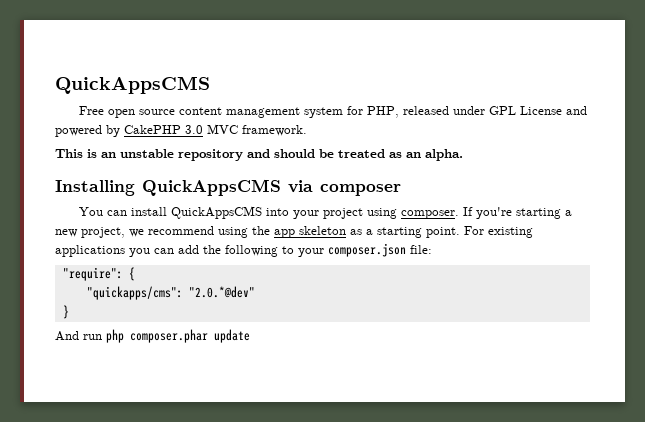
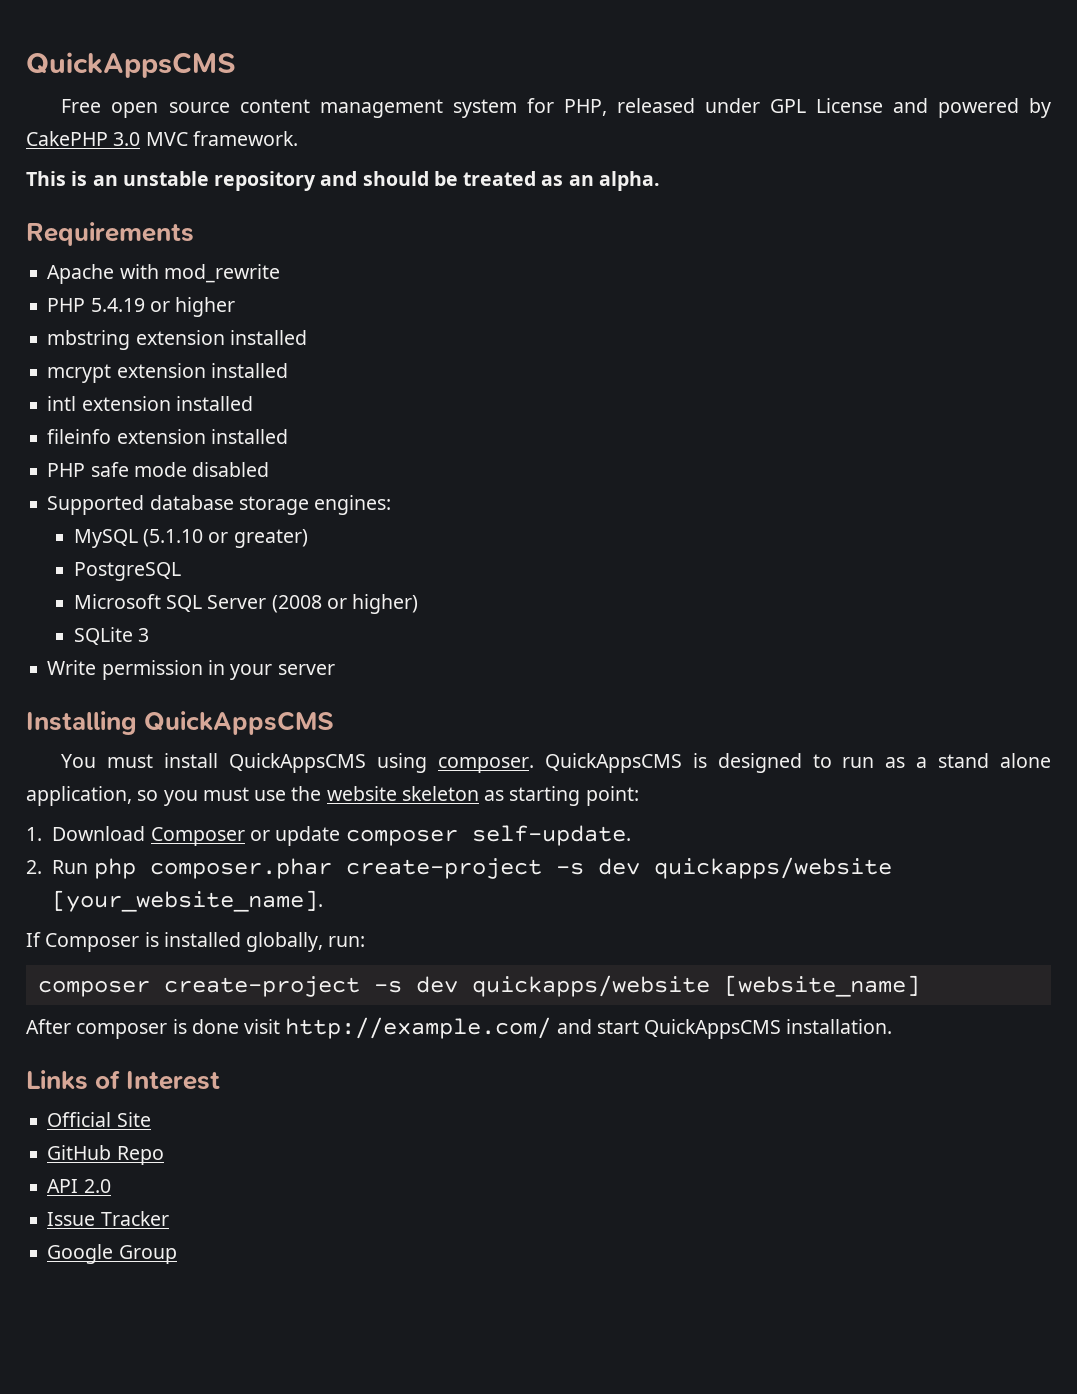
(463, 155) none -> [26,222,194,246] [47,264,280,284] [47,297,236,317] [47,330,307,350] [47,363,288,383] [47,396,253,411] [47,429,288,444] [47,462,270,477] [47,495,392,515] [73,529,308,548] [73,562,181,581] [73,594,419,614] [73,627,150,645] [47,660,335,680] // Requirements // Apache with mod_rewrite // PHP 5.4.19 or higher // mbstring extension installed // mcrypt extension installed // intl extension installed // fileinfo extension installed // PHP safe mode disabled // Supported database storage engines: // MySQL (5.1.10 or greater) // PostgreSQL // Microsoft SQL Server (2008 or higher) // SQLite 3 // Write permission in your server
[288,180,401,196] via composer -> (334, 723) none
[107,210,128,216] can -> [107,754,154,768] must
[266,207,573,219] [55,226,533,238] [55,243,432,257] [62,267,135,281] [86,286,255,300] [62,305,69,319] [55,329,250,343] into your project using composer. If you're starting a new project, we recommend using the app skeleton as a starting point. For existing applications you can add the following to your composer.json file: // "require": { // "quickapps/cms": "2.0.*@dev" // } // And run php composer.phar update -> [377,753,1051,773] [26,786,639,806] [26,825,631,846] [26,857,892,879] [52,890,324,912] [26,932,366,952] [37,975,920,997] [26,1017,893,1039] [26,1070,221,1090] [47,1112,151,1127] [47,1145,164,1165] [47,1179,111,1193] [47,1211,169,1226] [47,1244,177,1264] using composer. QuickAppsCMS is designed to run as a stand alone application, so you must use the website skeleton as starting point: // 1. Download Composer or update composer self-update. // 2. Run php composer.phar create-project -s dev quickapps/website [your_website_name]. // If Composer is installed globally, run: // composer create-project -s dev quickapps/website [website_name] // After composer is done visit http://example.com/ and start QuickAppsCMS installation. // Links of Interest // Official Site // GitHub Repo // API 2.0 // Issue Tracker // Google Group

